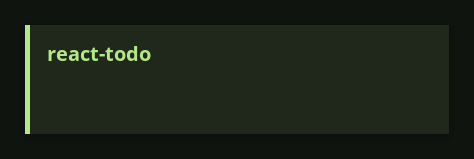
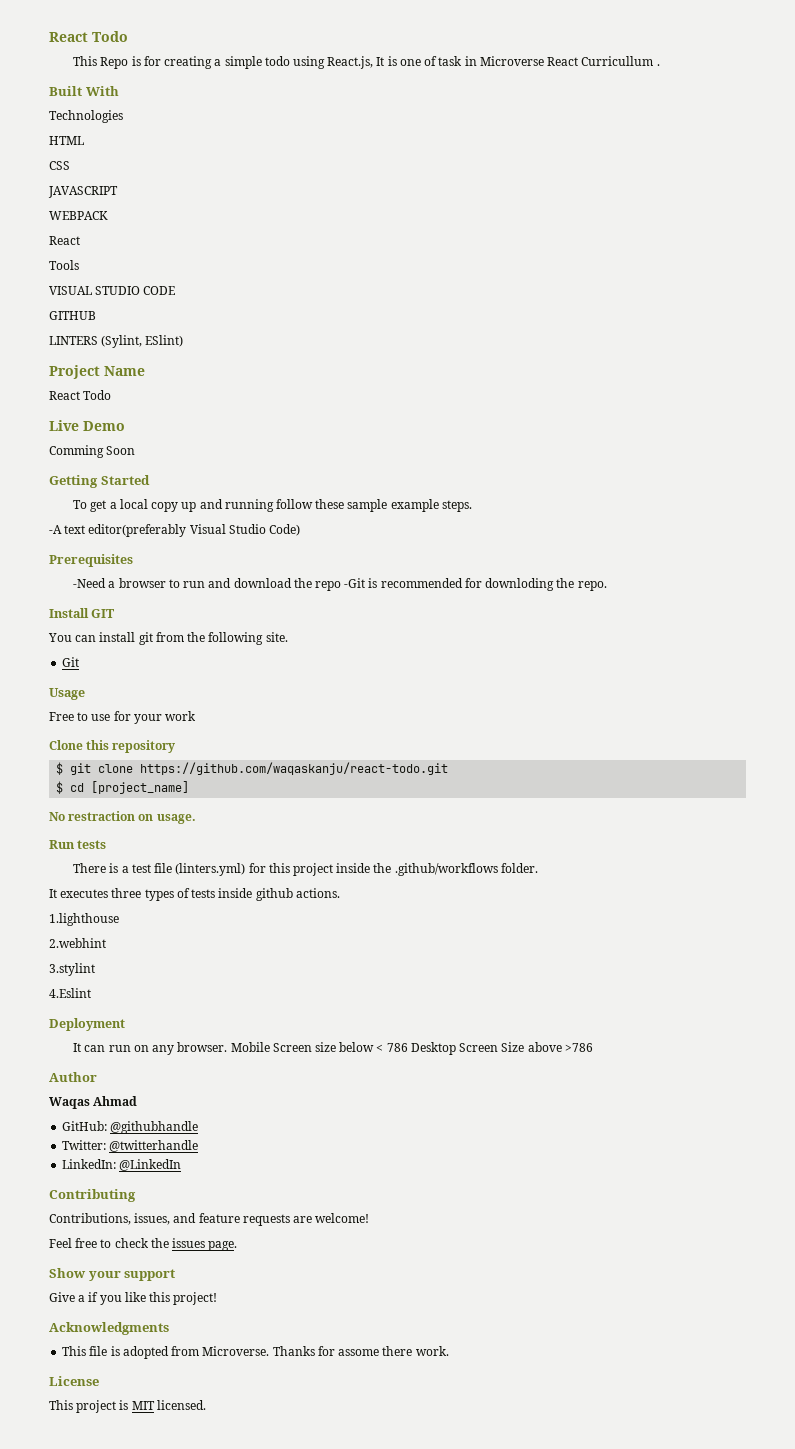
[47,46,151,61] react-todo -> [49,31,128,42] [73,56,660,69] [49,86,119,96] [49,110,123,123] [49,136,84,145] [49,161,70,170] [48,186,118,198] [49,211,108,220] [49,236,80,245] [49,260,79,270] [49,286,176,295] [49,311,96,320] [49,335,184,348] [49,365,145,379] [49,390,112,400] [49,420,125,431] [49,445,136,458] [49,475,150,488] [73,499,472,512] [49,524,301,537] [49,554,133,567] [73,578,607,591] [49,608,116,618] [48,632,288,645] [62,657,80,667] [49,688,85,700] [49,711,197,724] [49,740,176,753] [56,762,449,775] [56,781,190,794] [49,811,196,824] [49,840,107,849] [73,863,538,876] [49,888,340,901] [49,913,119,926] [49,938,106,948] [49,963,95,976] [49,988,91,998] [49,1018,125,1031] [73,1042,593,1055] [49,1072,97,1082] [49,1096,138,1109] [62,1121,199,1134] [62,1140,199,1152] [62,1159,182,1171] [49,1189,136,1202] [49,1213,370,1226] [49,1238,238,1251] [49,1268,176,1281] [49,1292,218,1305] [49,1322,169,1335] [62,1346,449,1359] [49,1376,99,1386] [49,1400,206,1413] React Todo // This Repo is for creating a simple todo using React.js, It is one of task in Microverse React Curricullum . // Built With // Technologies // HTML // CSS // JAVASCRIPT // WEBPACK // React // Tools // VISUAL STUDIO CODE // GITHUB // LINTERS (Sylint, ESlint) // Project Name // React Todo // Live Demo // Comming Soon // Getting Started // To get a local copy up and running follow these sample example steps. // -A text editor(preferably Visual Studio Code) // Prerequisites // -Need a browser to run and download the repo -Git is recommended for downloding the repo. // Install GIT // You can install git from the following site. // Git // Usage // Free to use for your work // Clone this repository // $ git clone https://github.com/waqaskanju/react-todo.git // $ cd [project_name] // No restraction on usage. // Run tests // There is a test file (linters.yml) for this project inside the .github/workflows folder. // It executes three types of tests inside github actions. // 1.lighthouse // 2.webhint // 3.stylint // 4.Eslint // Deployment // It can run on any browser. Mobile Screen size below < 786 Desktop Screen Size above >786 // Author // Waqas Ahmad // GitHub: @githubhandle // Twitter: @twitterhandle // LinkedIn: @LinkedIn // Contributing // Contributions, issues, and feature requests are welcome! // Feel free to check the issues page. // Show your support // Give a if you like this project! // Acknowledgments // This file is adopted from Microverse. Thanks for assome there work. // License // This project is MIT licensed.

